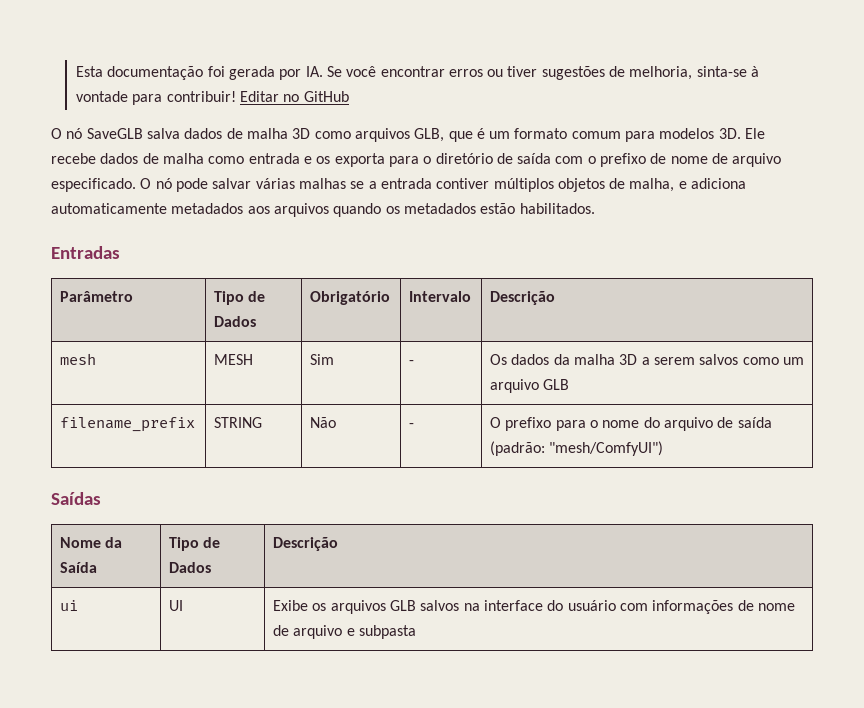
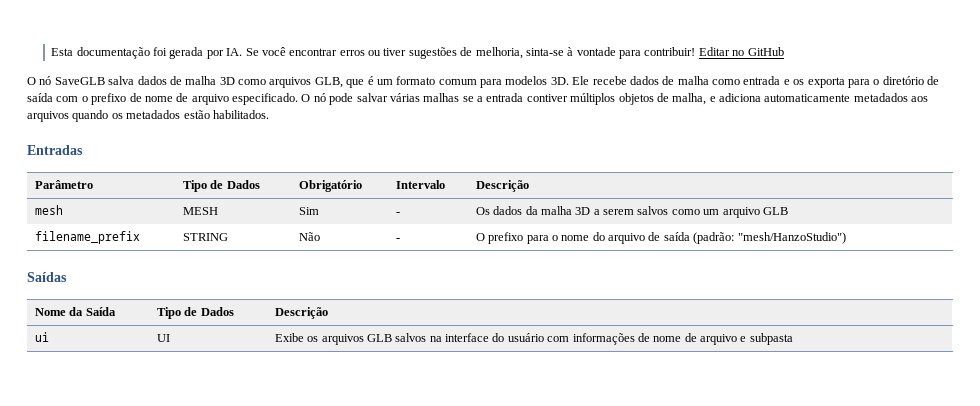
[549,441,664,456] "mesh/ComfyUI") -> [737,232,846,244] "mesh/HanzoStudio")

